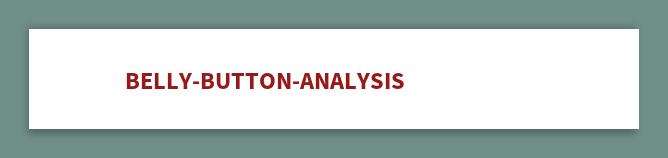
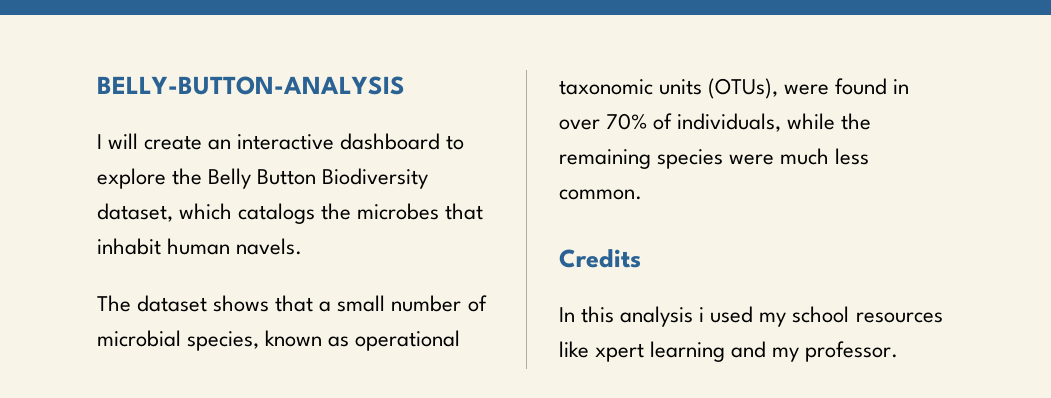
(405, 81) none -> [97,133,465,150] [97,168,429,189] [97,203,484,224] [97,238,303,255] [97,295,487,312] [97,330,461,351] [559,78,910,99] [559,113,872,132] [559,148,870,169] [559,189,642,200] [559,249,641,268] [559,306,943,327] [559,341,899,362] // I will create an interactive dashboard to explore the Belly Button Biodiversity dataset, which catalogs the microbes that inhabit human navels. // The dataset shows that a small number of microbial species, known as operational taxonomic units (OTUs), were found in over 70% of individuals, while the remaining species were much less common. // Credits // In this analysis i used my school resources like xpert learning and my professor.

